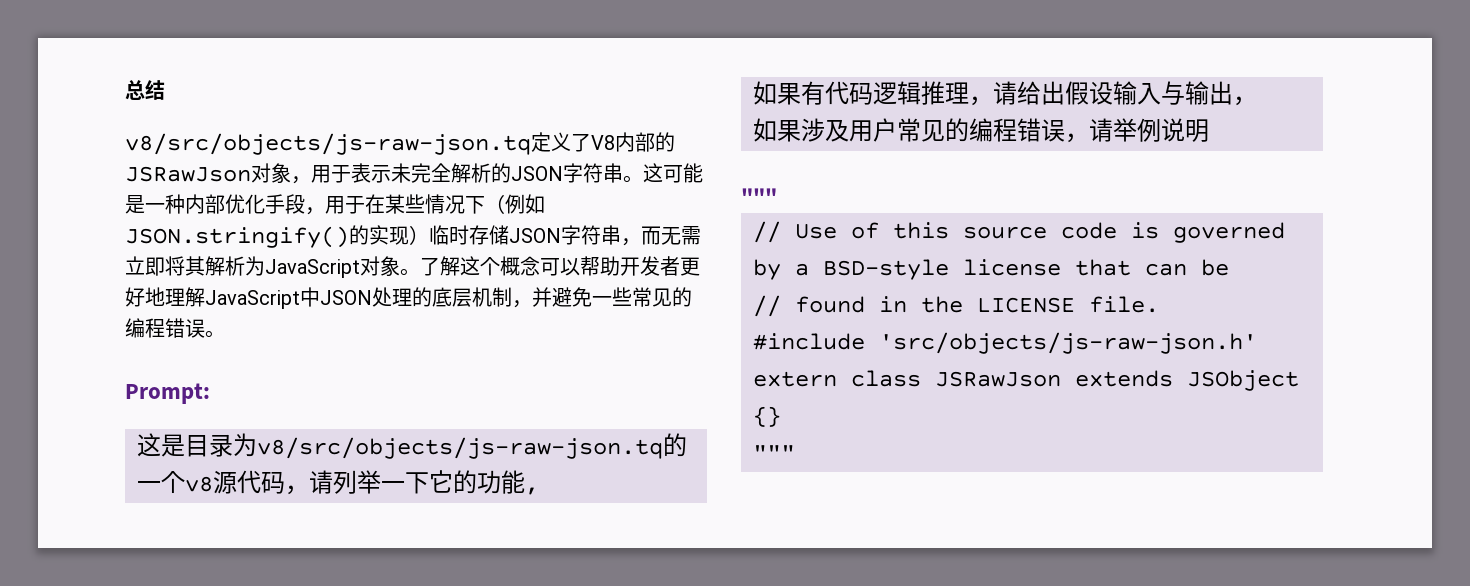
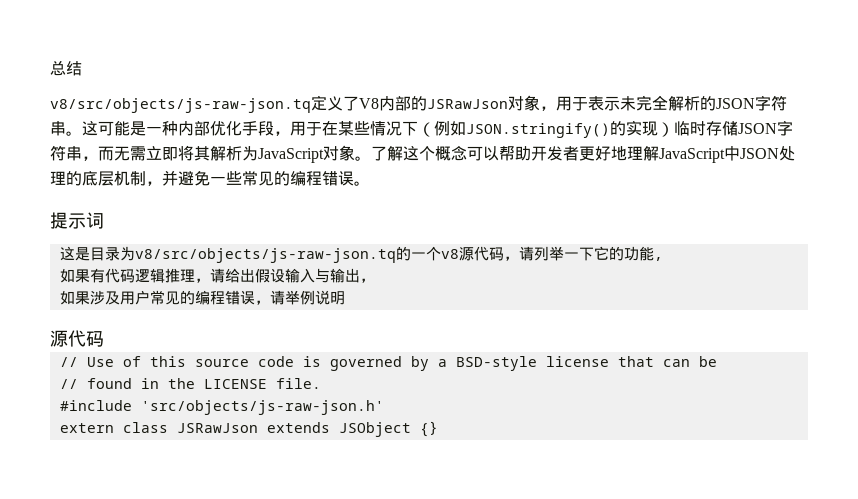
[125,383,210,404] Prompt: -> [50,212,104,229] 提示词
[741,188,777,204] """ -> [50,330,104,347] 源代码
[753,445,795,460] // """ -> (438, 429) none

